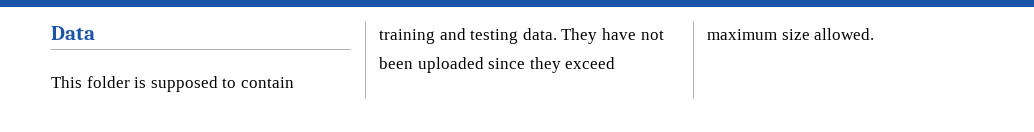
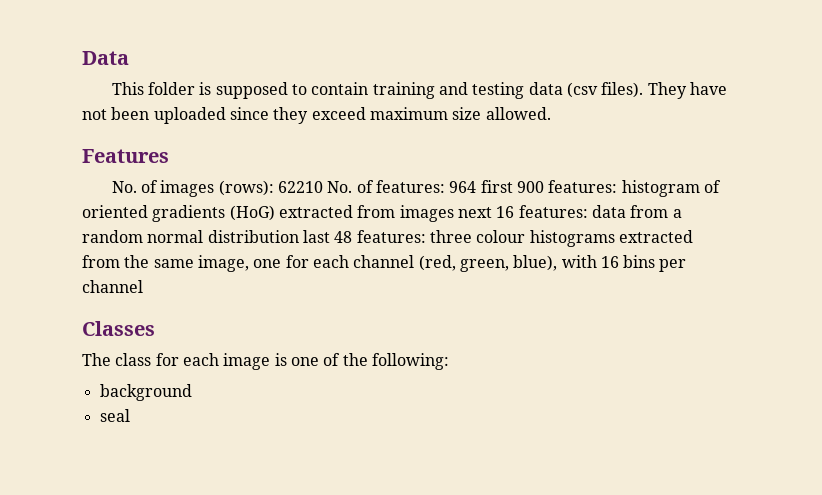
[522,28,557,40] data. -> [528,82,644,98] data (csv files).
(875, 34) none -> [82,149,169,163] [111,180,721,197] [82,205,682,222] [82,230,693,247] [82,255,687,272] [82,280,143,293] [82,321,155,336] [82,353,449,370] [99,384,192,401] [99,409,130,422] // Features // No. of images (rows): 62210 No. of features: 964 first 900 features: histogram of oriented gradients (HoG) extracted from images next 16 features: data from a random normal distribution last 48 features: three colour histograms extracted from the same image, one for each channel (red, green, blue), with 16 bins per channel // Classes // The class for each image is one of the following: // background // seal

